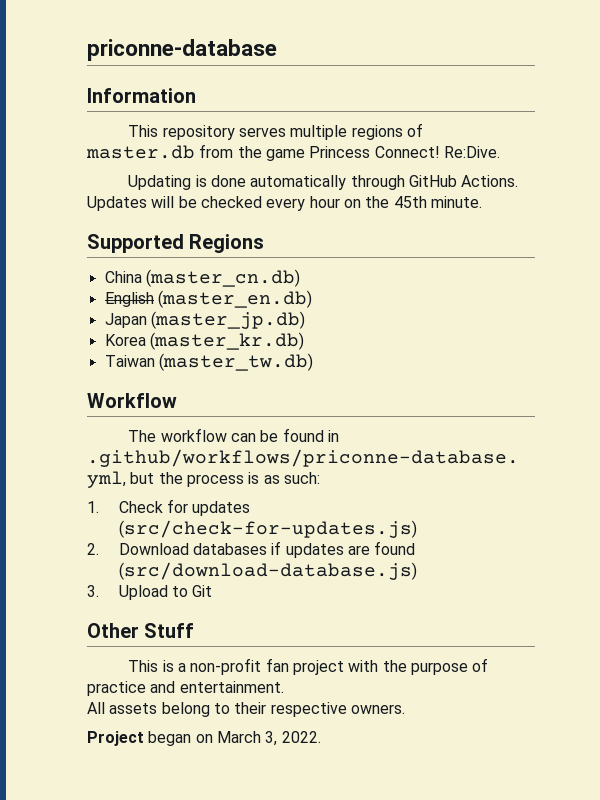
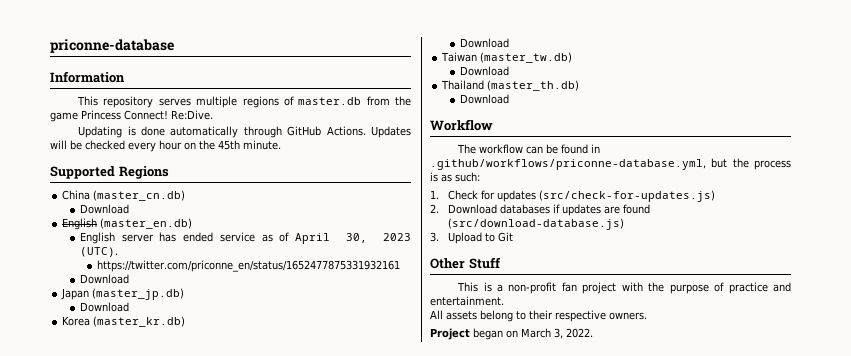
(300, 278) none -> [79,204,129,214] // Download
(312, 299) none -> [79,232,411,244] [79,247,118,257] [97,260,401,272] [79,274,129,284] // English server has ended service as of April 30, 2023 (UTC). // https://twitter.com/priconne_en/status/1652477875331932161 // Download
(305, 320) none -> [79,302,129,312] // Download
(304, 341) none -> [459,38,509,48] // Download
(313, 362) none -> [459,66,509,76] [441,80,580,91] [459,94,509,104] // Download // Thailand (master_th.db) // Download

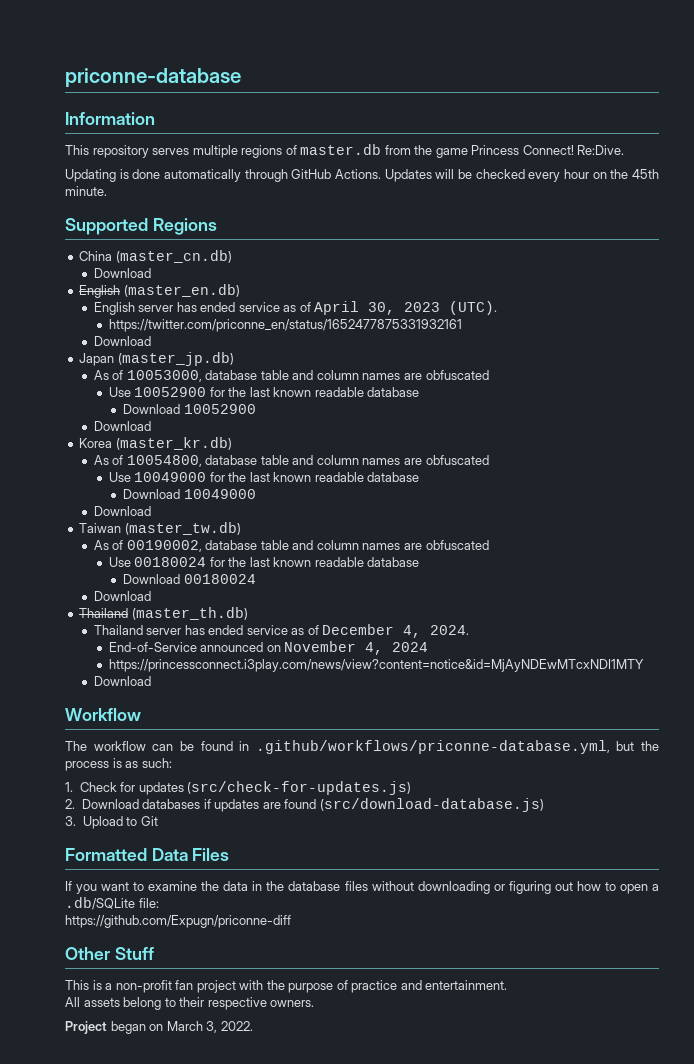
[79,302,129,312] [62,316,186,327] [459,38,509,48] [441,52,573,63] [459,66,509,76] [441,80,580,91] Download // Korea (master_kr.db) // Download // Taiwan (master_tw.db) // Download // Thailand (master_th.db) -> [93,370,489,382] [108,387,420,397] [123,404,256,414] [93,421,151,431] [79,437,232,450] [93,455,489,467] [108,472,420,482] [123,489,256,499] [93,506,151,516] [79,522,241,535] [93,540,489,552] [108,557,420,567] [123,574,256,584] [93,591,151,601] [79,607,248,620] [93,624,470,638] [108,641,429,655] [108,659,644,672] As of 10053000, database table and column names are obfuscated // Use 10052900 for the last known readable database // Download 10052900 // Download // Korea (master_kr.db) // As of 10054800, database table and column names are obfuscated // Use 10049000 for the last known readable database // Download 10049000 // Download // Taiwan (master_tw.db) // As of 00190002, database table and column names are obfuscated // Use 00180024 for the last known readable database // Download 00180024 // Download // Thailand (master_th.db) // Thailand server has ended service as of December 4, 2024. // End-of-Service announced on November 4, 2024 // https://princessconnect.i3play.com/news/view?content=notice&id=MjAyNDEwMTcxNDI1MTY
(513, 237) none -> [65,848,230,861] [65,881,659,894] [65,897,159,910] [65,915,291,928] // Formatted Data Files // If you want to examine the data in the database files without downloading or figuring out how to open a .db/SQLite file: // https://github.com/Expugn/priconne-diff

